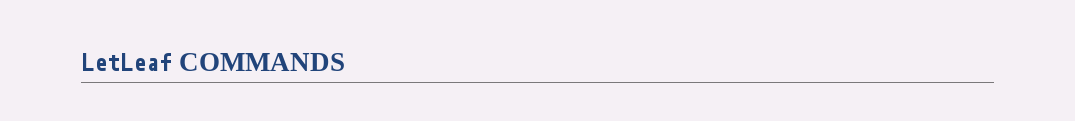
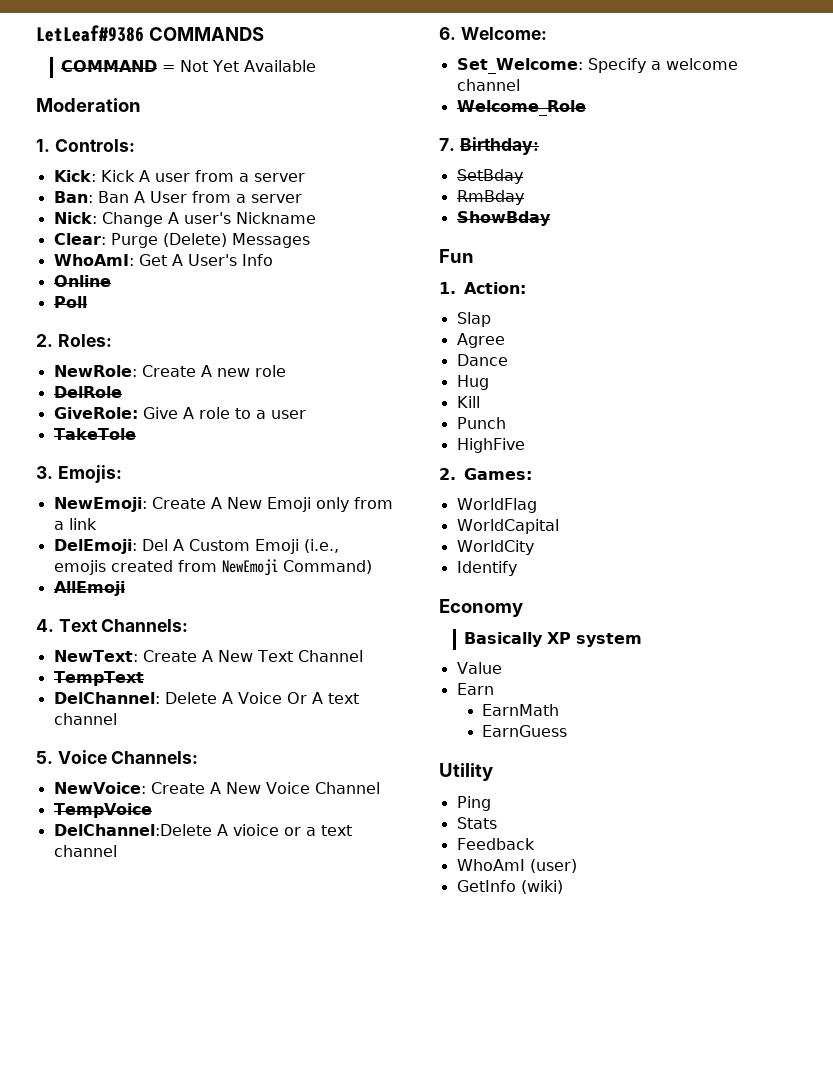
[81,53,172,71] LetLeaf -> [36,25,144,42] LetLeaf#9386
(346, 62) none -> [61,60,317,72] [36,98,141,112] [36,139,135,152] [53,170,305,182] [53,191,302,203] [53,212,316,227] [53,233,310,248] [53,254,273,266] [53,275,111,287] [53,296,87,308] [36,334,112,347] [53,365,286,377] [53,386,122,398] [53,407,306,419] [53,428,136,440] [36,465,122,483] [53,497,393,512] [53,518,97,530] [53,539,339,554] [53,559,372,576] [53,581,125,596] [36,619,189,632] [53,650,363,662] [53,671,144,686] [53,692,359,704] [53,713,117,725] [36,750,199,764] [53,782,380,794] [53,803,152,818] [53,824,352,836] [53,845,117,857] [439,27,547,40] [456,58,738,74] [456,79,520,91] [456,100,586,116] [439,137,539,155] [456,169,523,184] [456,190,524,205] [456,211,551,226] [439,249,474,263] [439,282,527,294] [456,312,491,327] [456,333,505,348] [456,354,508,366] [456,375,489,390] [456,396,480,408] [456,417,506,429] [456,438,525,453] [439,468,533,480] [456,498,537,513] [456,519,559,534] [456,540,534,555] [456,561,517,576] [439,599,523,617] [464,632,643,647] [456,662,502,674] [456,683,494,695] [481,704,559,716] [481,725,567,737] [439,763,493,781] [456,796,491,811] [456,817,497,829] [456,838,535,850] [456,859,577,873] [456,880,563,894] // COMMAND = Not Yet Available // Moderation // 1. Controls: // Kick: Kick A user from a server // Ban: Ban A User from a server // Nick: Change A user's Nickname // Clear: Purge (Delete) Messages // WhoAmI: Get A User's Info // Online // Poll // 2. Roles: // NewRole: Create A new role // DelRole // GiveRole: Give A role to a user // TakeTole // 3. Emojis: // NewEmoji: Create A New Emoji only from a link // DelEmoji: Del A Custom Emoji (i.e., emojis created from NewEmoji Command) // AllEmoji // 4. Text Channels: // NewText: Create A New Text Channel // TempText // DelChannel: Delete A Voice Or A text channel // 5. Voice Channels: // NewVoice: Create A New Voice Channel // TempVoice // DelChannel:Delete A vioice or a text channel // 6. Welcome: // Set_Welcome: Specify a welcome channel // Welcome_Role // 7. Birthday: // SetBday // RmBday // ShowBday // Fun // 1. Action: // Slap // Agree // Dance // Hug // Kill // Punch // HighFive // 2. Games: // WorldFlag // WorldCapital // WorldCity // Identify // Economy // Basically XP system // Value // Earn // EarnMath // EarnGuess // Utility // Ping // Stats // Feedback // WhoAmI (user) // GetInfo (wiki)

